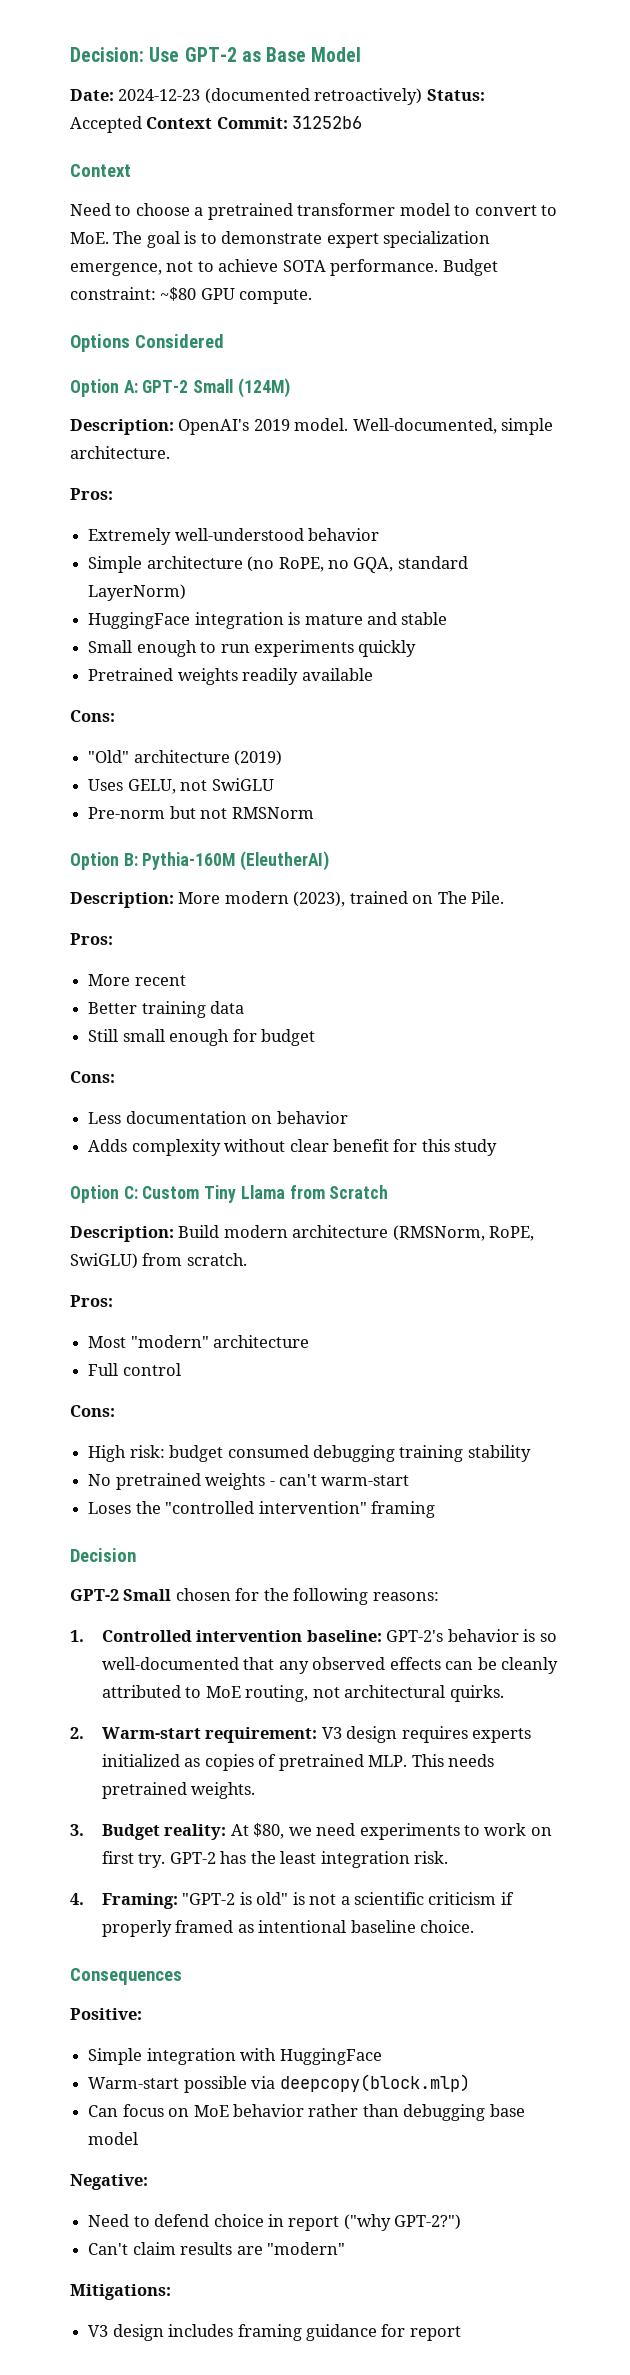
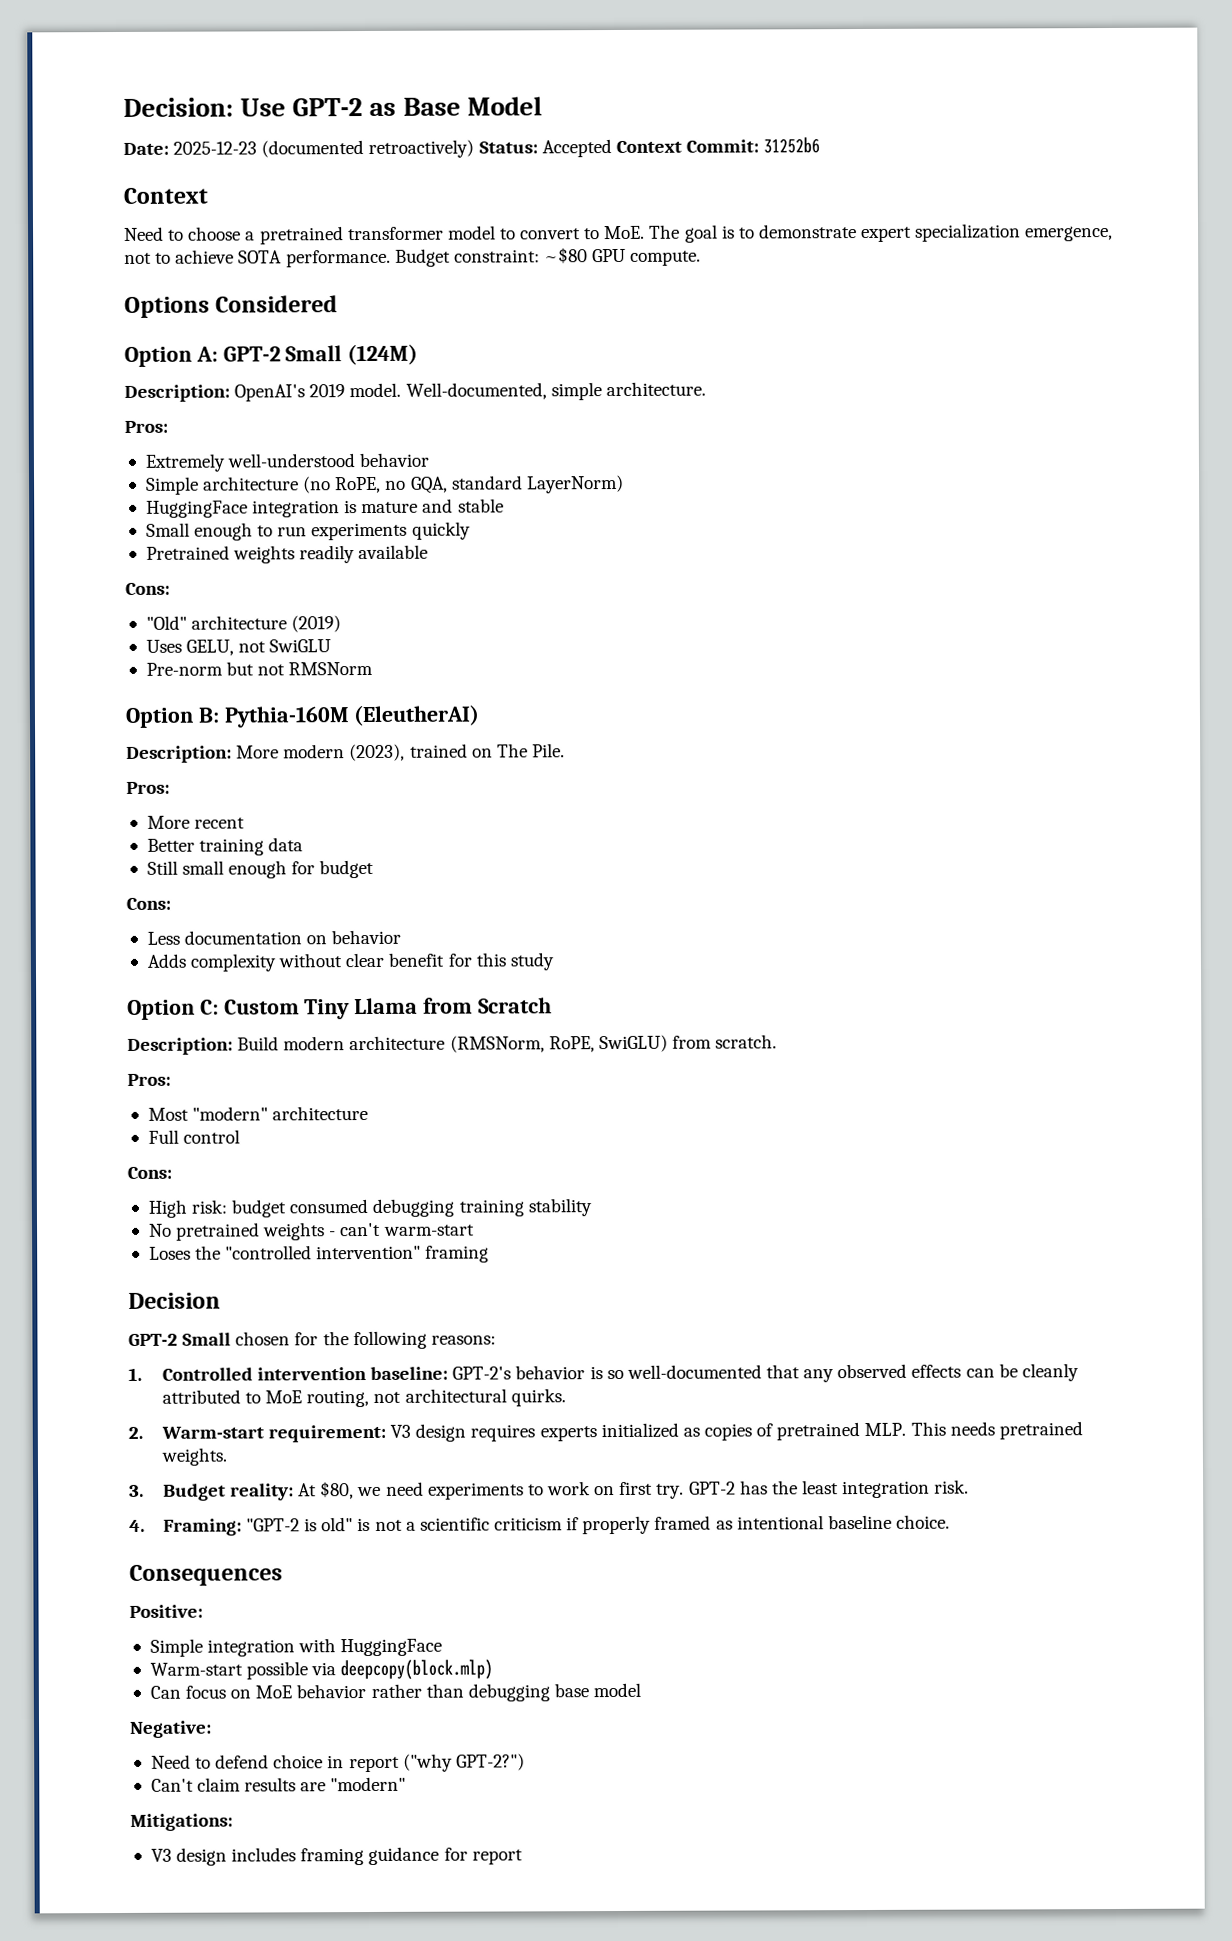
[118,89,201,101] 2024-12-23 -> [173,141,258,155] 2025-12-23

